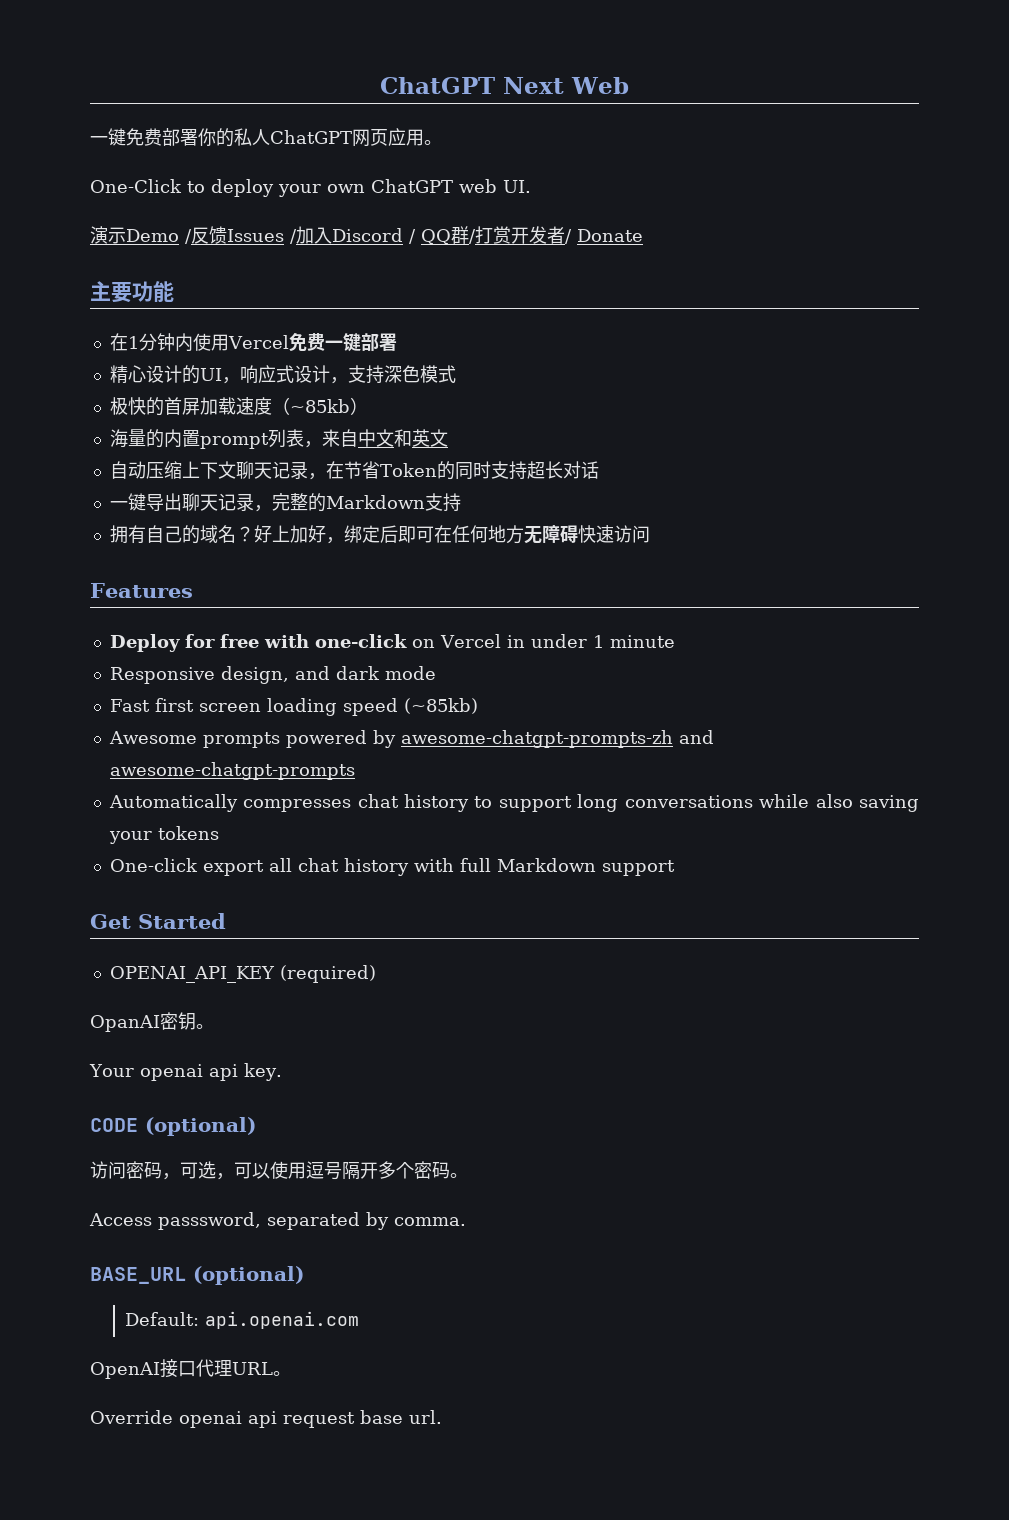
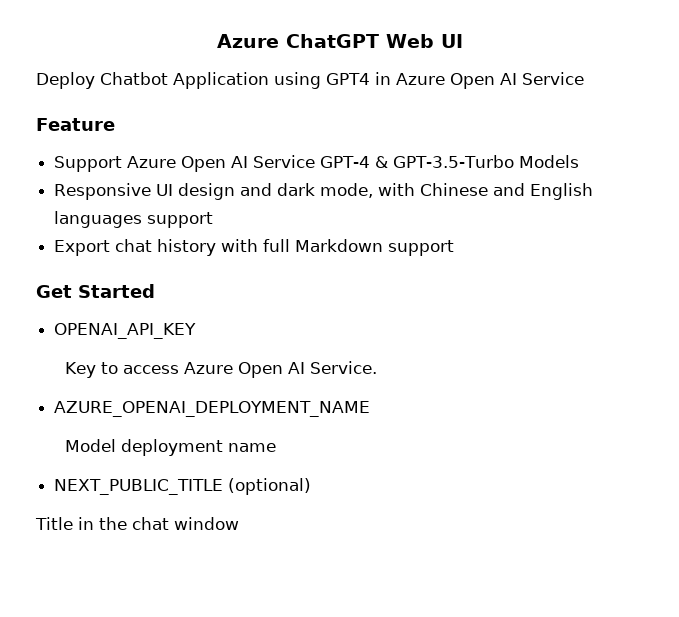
[380,77,565,94] ChatGPT Next -> [216,34,379,48] Azure ChatGPT
[90,128,442,147] [90,179,531,197] [90,226,643,245] [90,281,174,303] [109,332,397,352] [109,365,456,384] [109,397,368,416] [109,429,448,449] [109,461,599,480] [109,493,461,512] [109,525,650,544] [90,583,193,598] [109,634,675,652] [109,666,436,684] [109,698,478,716] [108,730,714,748] [109,762,355,780] [108,794,919,812] [108,826,219,844] [109,858,292,876] // 一键免费部署你的私人ChatGPT网页应用。 // One-Click to deploy your own ChatGPT web UI. // 演示Demo /反馈Issues /加入Discord / QQ群/打赏开发者/ Donate // 主要功能 // 在1分钟内使用Vercel免费一键部署 // 精心设计的UI，响应式设计，支持深色模式 // 极快的首屏加载速度（~85kb） // 海量的内置prompt列表，来自中文和英文 // 自动压缩上下文聊天记录，在节省Token的同时支持超长对话 // 一键导出聊天记录，完整的Markdown支持 // 拥有自己的域名？好上加好，绑定后即可在任何地方无障碍快速访问 // Features // Deploy for free with one-click on Vercel in under 1 minute // Responsive design, and dark mode // Fast first screen loading speed (~85kb) // Awesome prompts powered by awesome-chatgpt-prompts-zh and awesome-chatgpt-prompts // Automatically compresses chat history to support long conversations while also saving your tokens // One-click export all -> [440,34,463,48] [36,72,584,89] [36,118,115,131] [54,155,580,172] [54,183,594,200] [54,211,214,228] [54,240,111,256] UI // Deploy Chatbot Application using GPT4 in Azure Open AI Service // Feature // Support Azure Open AI Service GPT-4 & GPT-3.5-Turbo Models // Responsive UI design and dark mode, with Chinese and English languages support // Export
[279,965,376,983] [90,1012,214,1032] [89,1063,282,1081] [90,1117,256,1136] [90,1161,468,1180] [89,1212,466,1230] [90,1266,304,1285] [125,1311,360,1329] [90,1359,291,1379] [90,1410,442,1428] (required) // OpanAI密钥。 // Your openai api key. // CODE (optional) // 访问密码，可选，可以使用逗号隔开多个密码。 // Access passsword, separated by comma. // BASE_URL (optional) // Default: api.openai.com // OpenAI接口代理URL。 // Override openai api request base url. -> [65,361,378,378] [54,401,371,417] [65,439,277,456] [54,478,312,495] [35,517,239,530] // Key to access Azure Open AI Service. // AZURE_OPENAI_DEPLOYMENT_NAME // Model deployment name // NEXT_PUBLIC_TITLE (optional) // Title in the chat window

